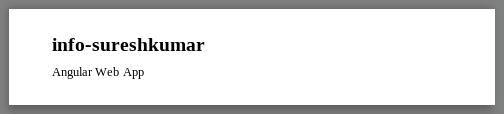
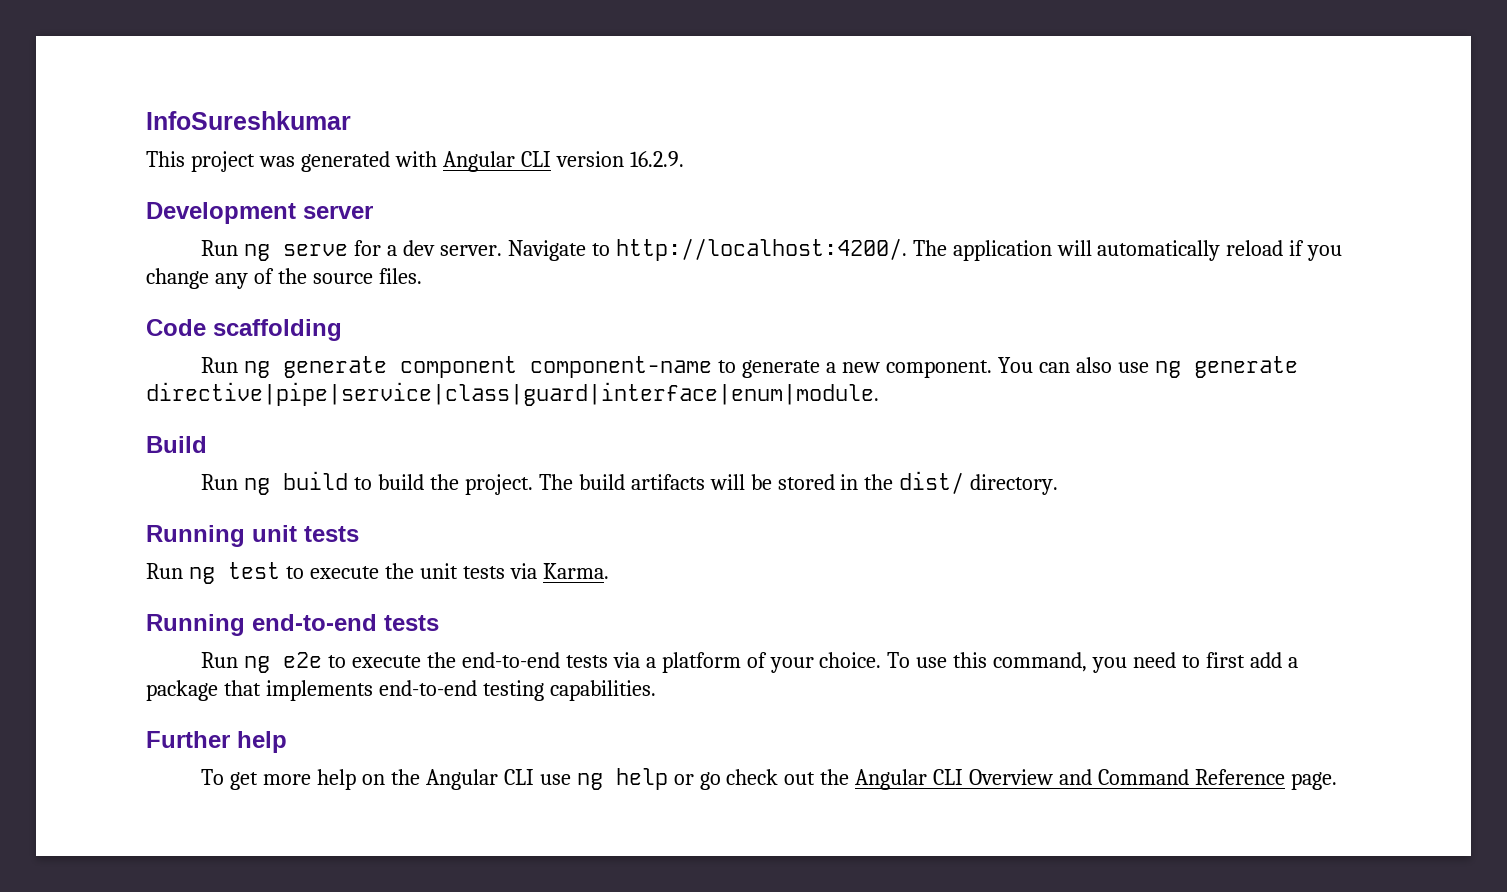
[52,38,205,51] [52,67,144,79] info-sureshkumar // Angular Web App -> [146,111,351,130] [146,151,684,172] [146,202,373,224] [201,238,1343,261] [146,268,422,289] [146,319,342,341] [201,356,1298,378] [146,382,879,406] [146,436,207,453] [201,471,1059,495] [146,525,359,547] [146,562,609,584] [146,614,439,636] [201,652,1298,673] [146,680,656,701] [146,731,287,753] [201,768,1337,790] InfoSureshkumar // This project was generated with Angular CLI version 16.2.9. // Development server // Run ng serve for a dev server. Navigate to http://localhost:4200/. The application will automatically reload if you change any of the source files. // Code scaffolding // Run ng generate component component-name to generate a new component. You can also use ng generate directive|pipe|service|class|guard|interface|enum|module. // Build // Run ng build to build the project. The build artifacts will be stored in the dist/ directory. // Running unit tests // Run ng test to execute the unit tests via Karma. // Running end-to-end tests // Run ng e2e to execute the end-to-end tests via a platform of your choice. To use this command, you need to first add a package that implements end-to-end testing capabilities. // Further help // To get more help on the Angular CLI use ng help or go check out the Angular CLI Overview and Command Reference page.

